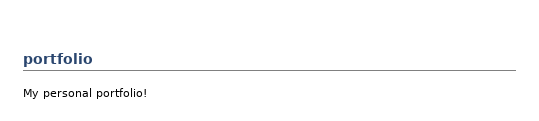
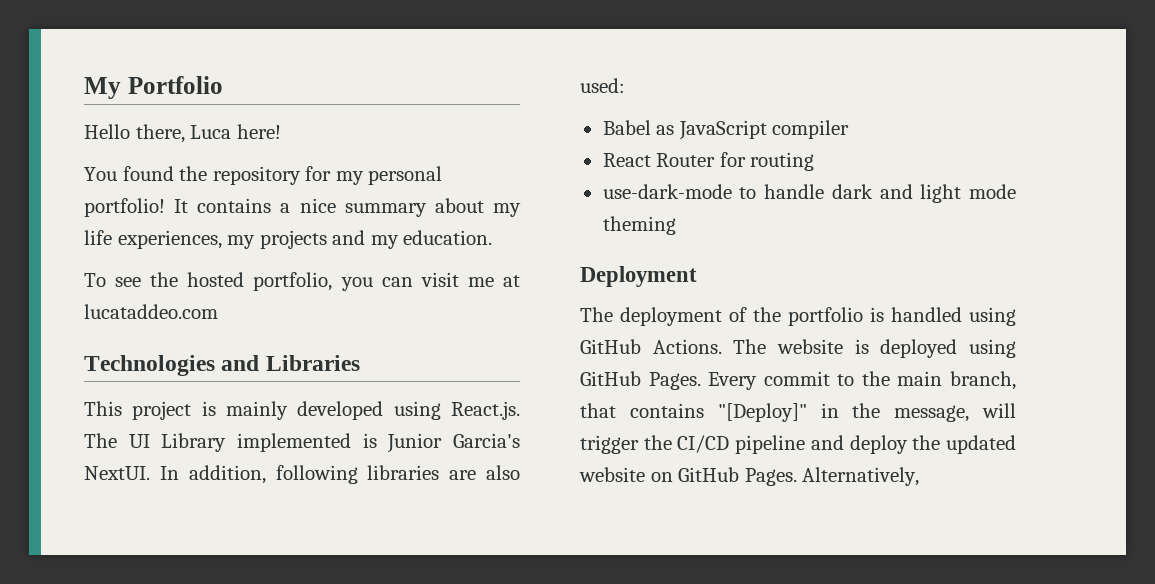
[23,53,93,67] [23,88,147,99] portfolio // My personal portfolio! -> [84,76,223,99] [84,124,281,143] [84,166,443,185] [84,198,521,217] [84,230,493,249] [84,272,520,291] [84,304,218,319] [84,355,360,376] [84,401,520,420] [84,433,520,453] [84,465,520,484] [580,78,625,93] [602,120,850,140] [602,152,815,171] [602,184,1016,203] [602,216,676,235] [580,266,697,287] [580,307,1016,326] [580,339,1017,358] [580,371,1016,390] [580,403,1016,422] [580,435,1016,454] [579,467,920,486] My Portfolio // Hello there, Luca here! // You found the repository for my personal portfolio! It contains a nice summary about my life experiences, my projects and my education. // To see the hosted portfolio, you can visit me at lucataddeo.com // Technologies and Libraries // This project is mainly developed using React.js. The UI Library implemented is Junior Garcia's NextUI. In addition, following libraries are also used: // Babel as JavaScript compiler // React Router for routing // use-dark-mode to handle dark and light mode theming // Deployment // The deployment of the portfolio is handled using GitHub Actions. The website is deployed using GitHub Pages. Every commit to the main branch, that contains "[Deploy]" in the message, will trigger the CI/CD pipeline and deploy the updated website on GitHub Pages. Alternatively,

